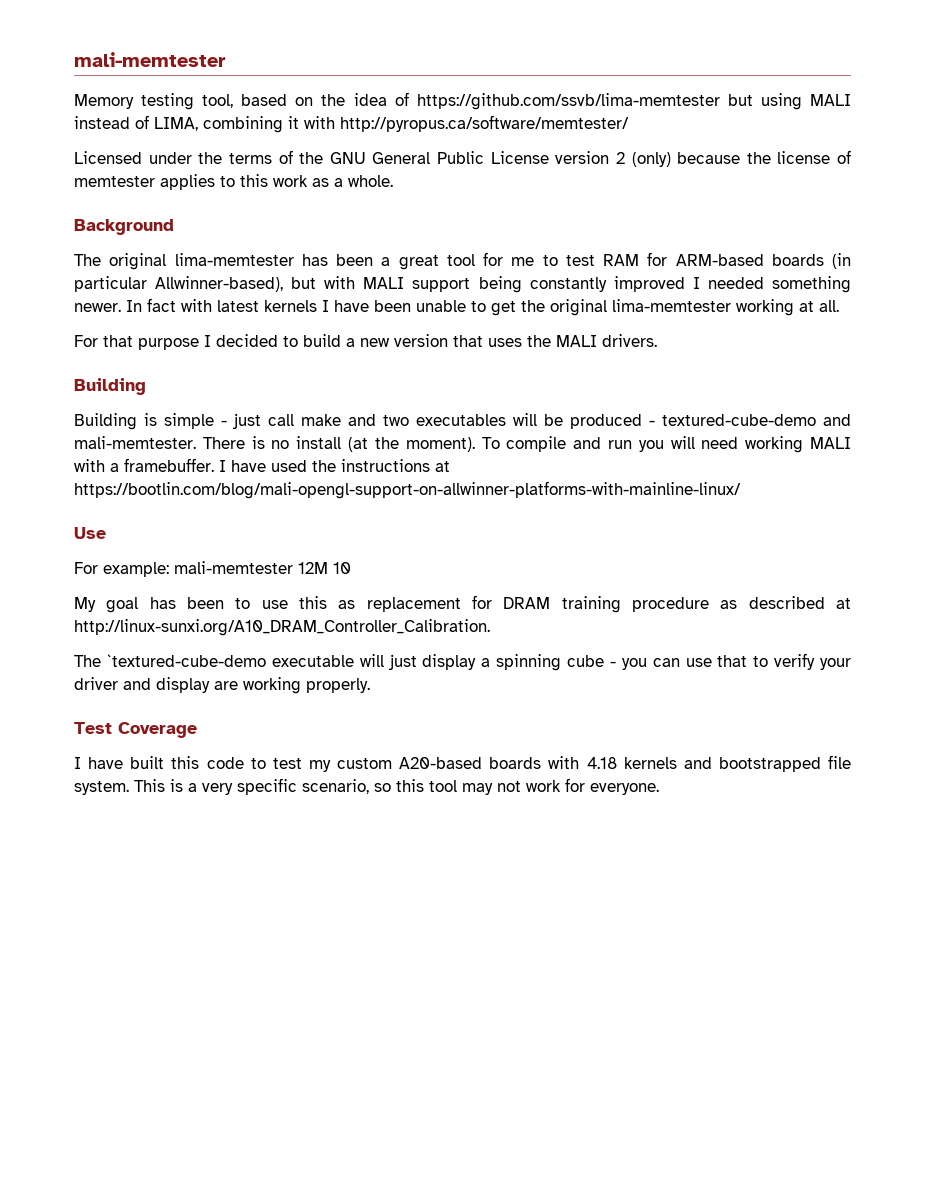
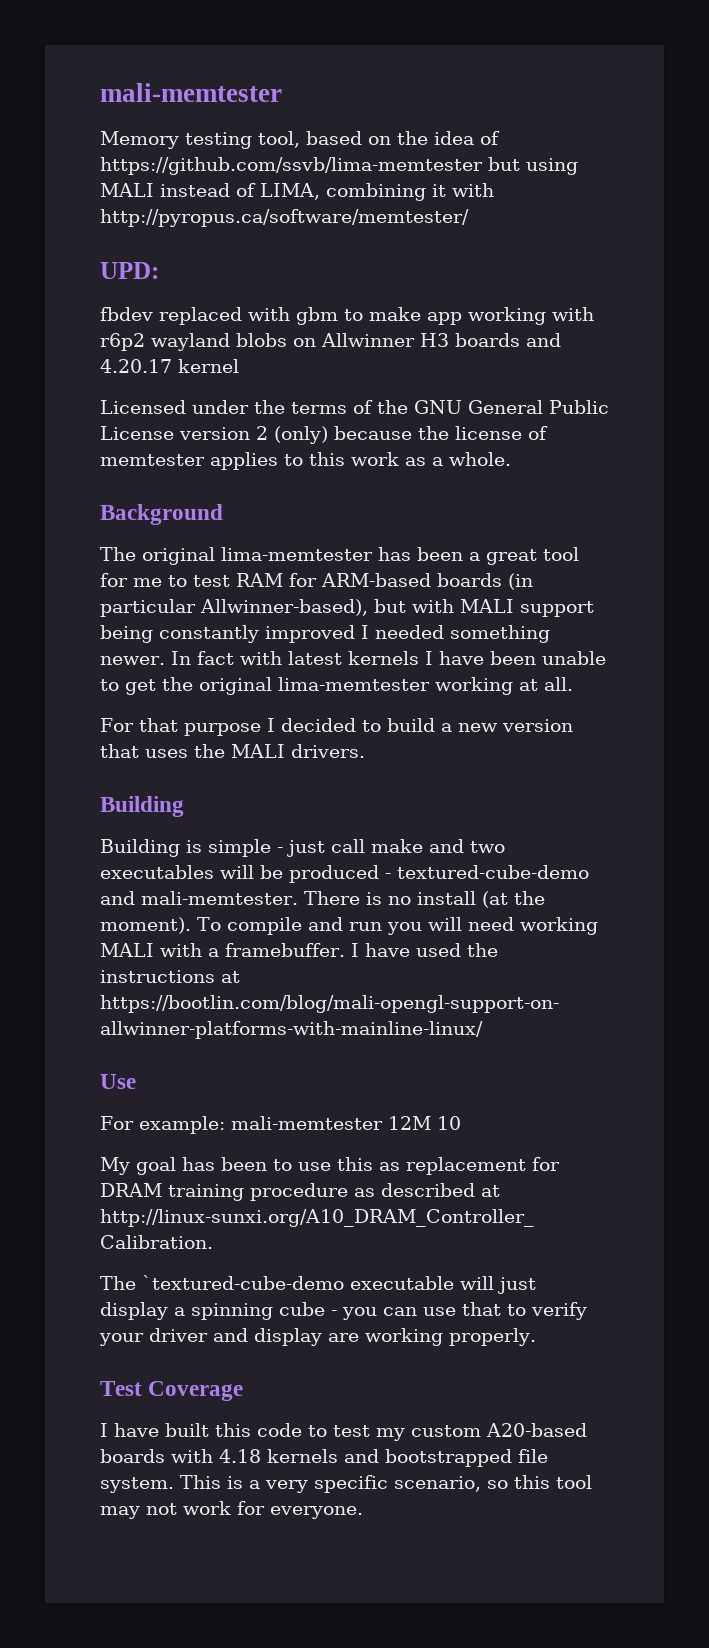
(629, 123) none -> [100,262,159,279] [100,307,594,325] [100,333,561,351] [100,359,239,373] // UPD: // fbdev replaced with gbm to make app working with r6p2 wayland blobs on Allwinner H3 boards and 4.20.17 kernel

